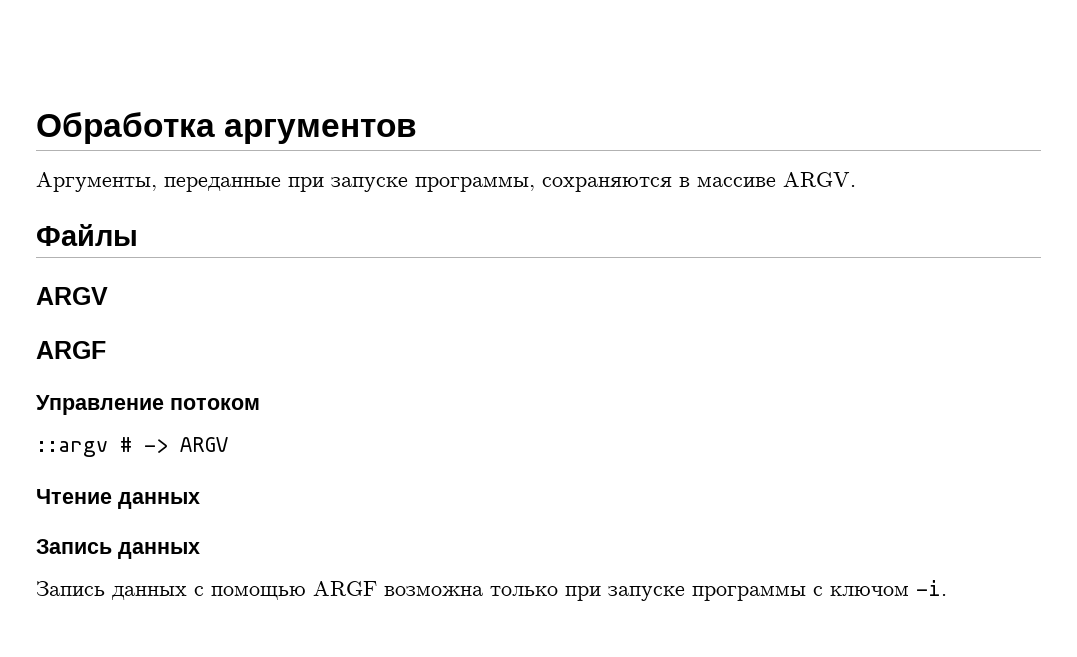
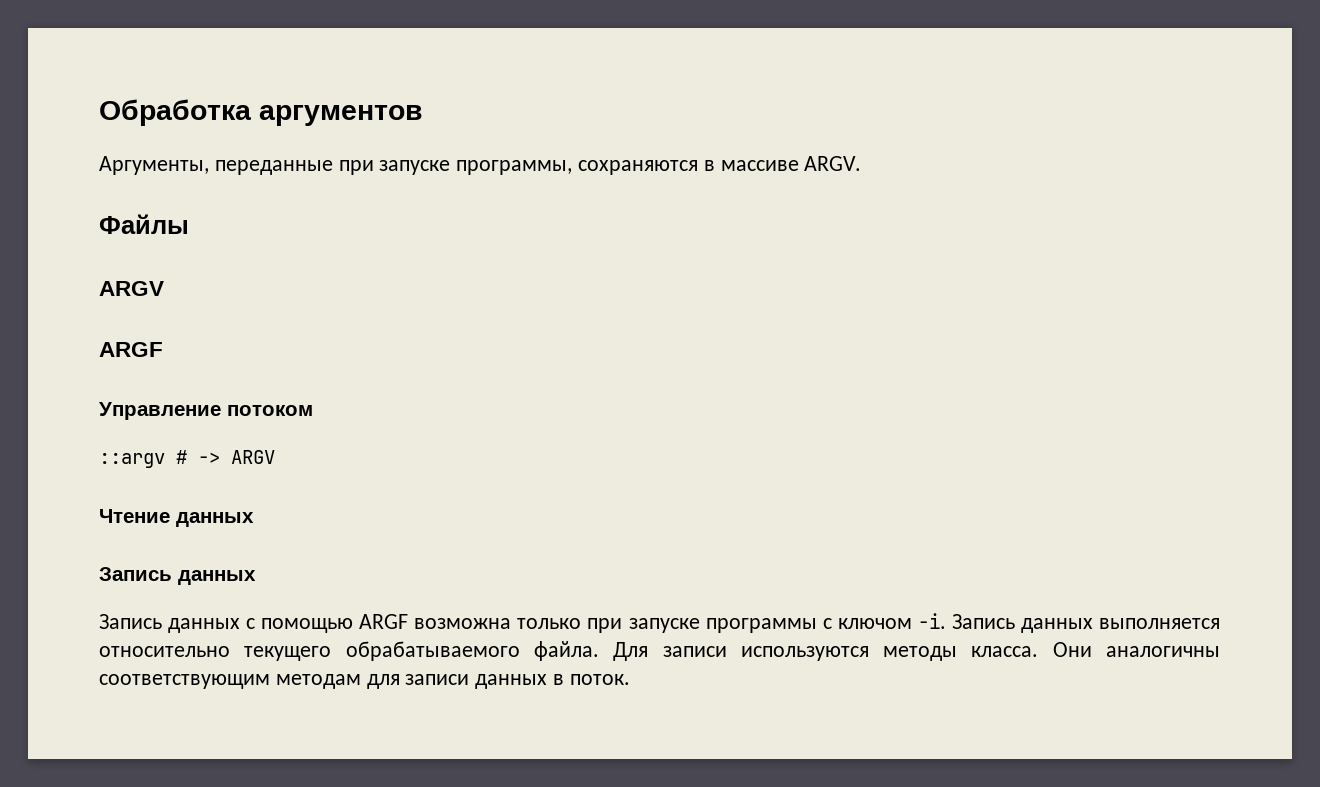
(947, 588) none -> [951,614,1221,633] [99,641,1220,661] [99,674,630,689] Запись данных выполняется относительно текущего обрабатываемого файла. Для записи используются методы класса. Они аналогичны соответствующим методам для записи данных в поток.

